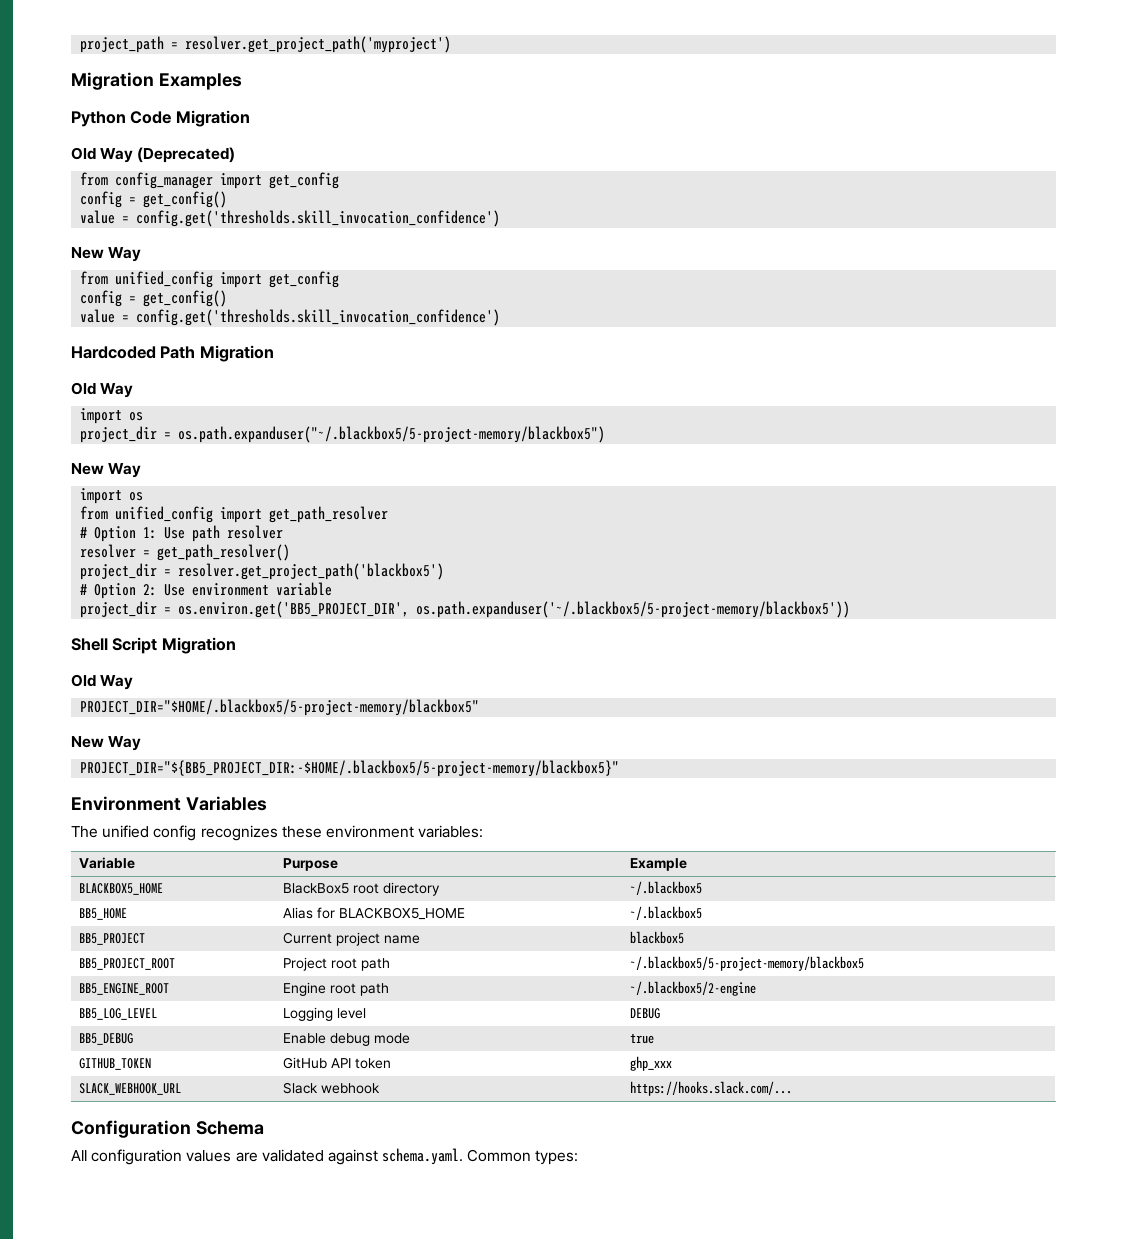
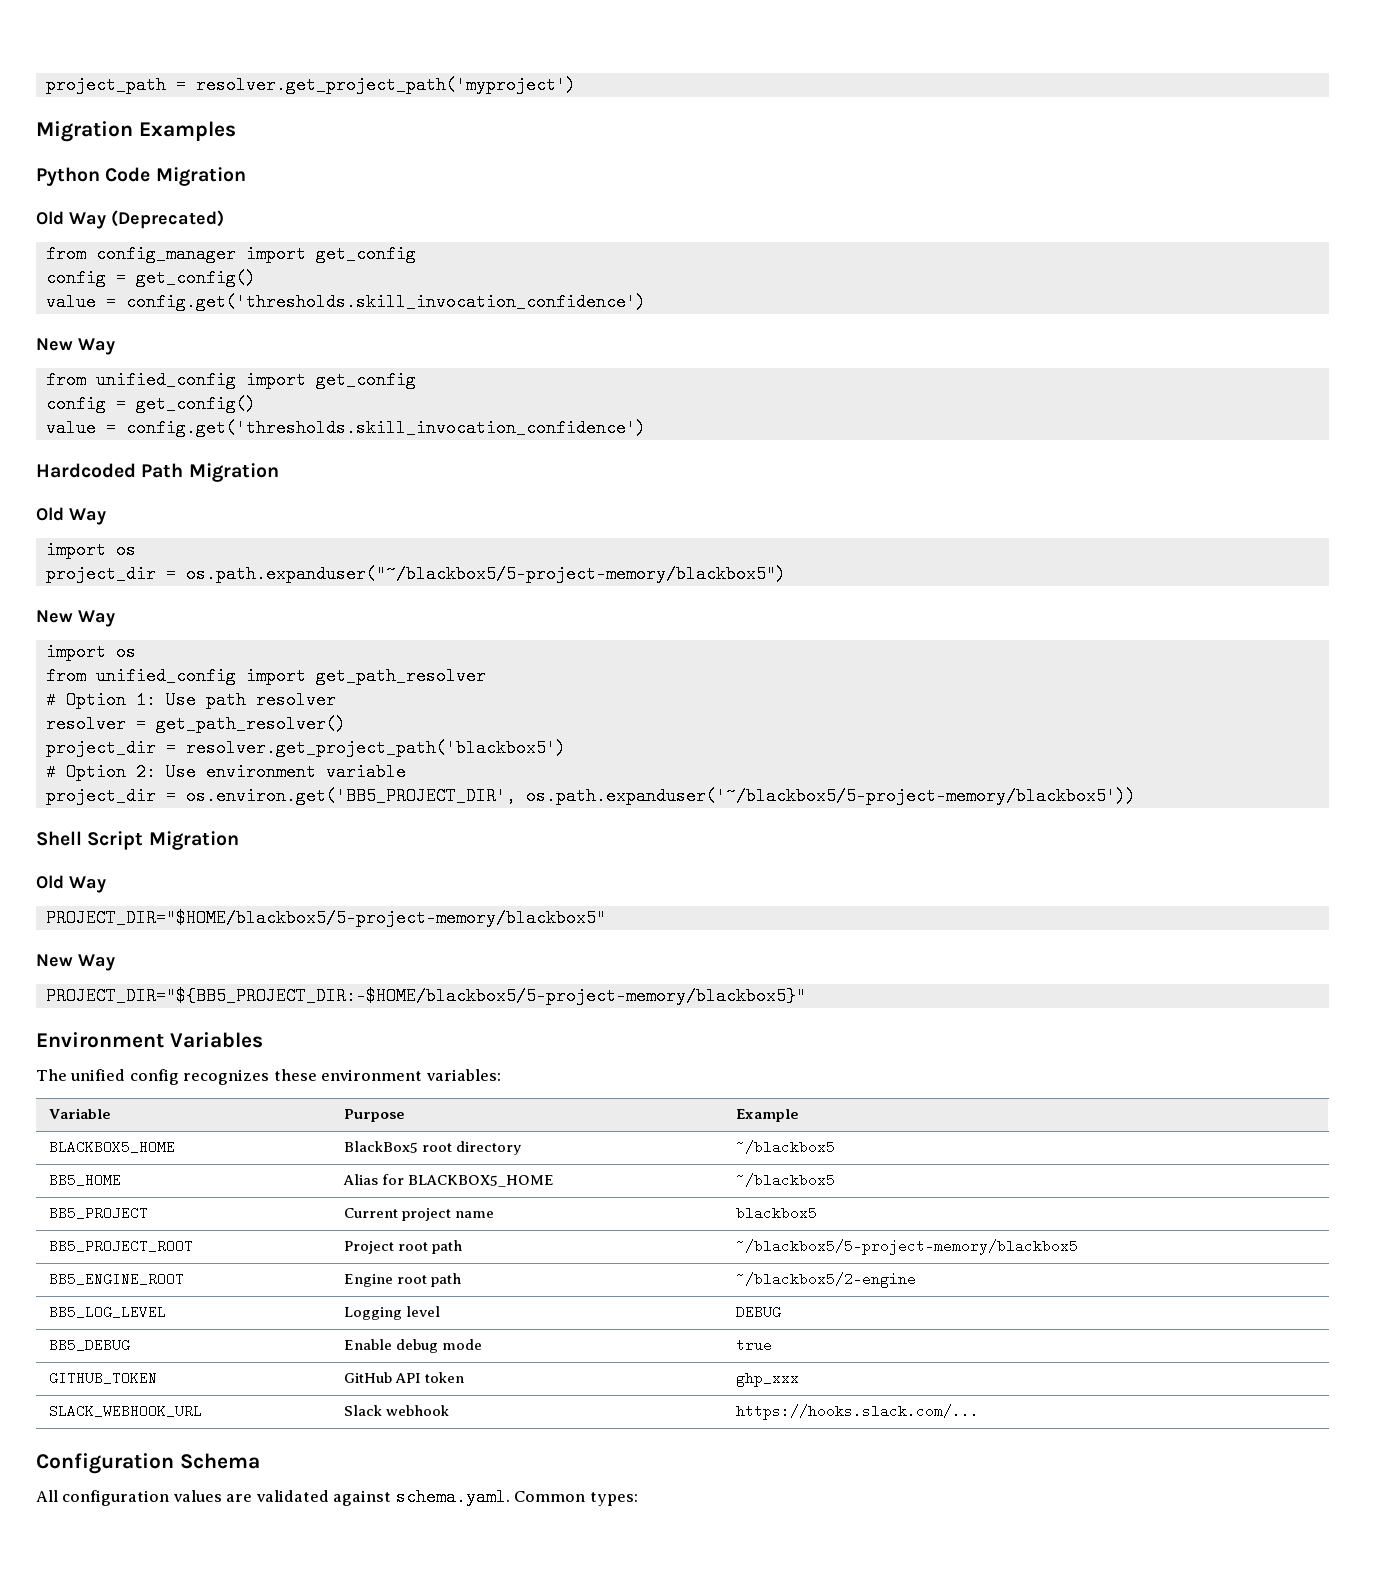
[178,426,606,443] os.path.expanduser("~/.blackbox5/5-project-memory/blackbox5") -> [185,565,786,583] os.path.expanduser("~/blackbox5/5-project-memory/blackbox5")
[416,601,851,618] os.path.expanduser('~/.blackbox5/5-project-memory/blackbox5')) -> [525,787,1136,805] os.path.expanduser('~/blackbox5/5-project-memory/blackbox5'))
[80,699,480,716] [71,736,142,751] [80,760,620,777] PROJECT_DIR="$HOME/.blackbox5/5-project-memory/blackbox5" // New Way // PROJECT_DIR="${BB5_PROJECT_DIR:-$HOME/.blackbox5/5-project-memory/blackbox5}" -> [45,909,606,927] [36,954,115,971] [45,987,806,1005] PROJECT_DIR="$HOME/blackbox5/5-project-memory/blackbox5" // New Way // PROJECT_DIR="${BB5_PROJECT_DIR:-$HOME/blackbox5/5-project-memory/blackbox5}"
[629,881,702,895] ~/.blackbox5 -> [736,1140,836,1154] ~/blackbox5
[629,906,702,920] ~/.blackbox5 -> [736,1173,836,1187] ~/blackbox5
[629,956,864,971] ~/.blackbox5/5-project-memory/blackbox5 -> [736,1239,1079,1255] ~/blackbox5/5-project-memory/blackbox5
[629,981,756,996] ~/.blackbox5/2-engine -> [736,1272,917,1288] ~/blackbox5/2-engine

